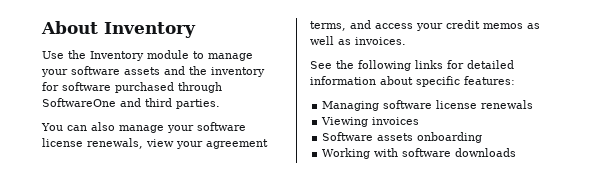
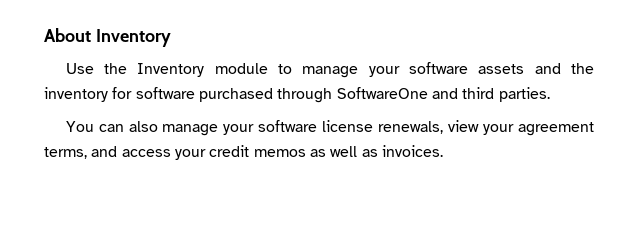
[310,60,514,71] [310,76,515,87] [322,100,534,111] [321,117,420,127] [322,132,483,143] [322,148,517,159] // See the following links for detailed information about specific features: // Managing software license renewals // Viewing invoices // Software assets onboarding // Working with software downloads -> (443, 151) none

